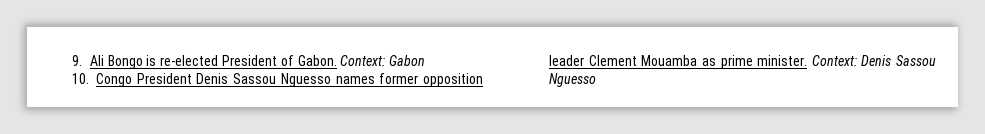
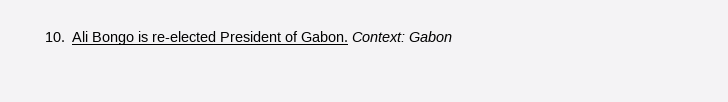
[72,55,82,66] 9. -> [45,32,65,42] 10.
[72,73,484,87] [549,55,936,69] [549,73,596,87] // 10. Congo President Denis Sassou Nguesso names former opposition leader Clement Mouamba as prime minister. Context: Denis Sassou Nguesso -> (453, 36) none

